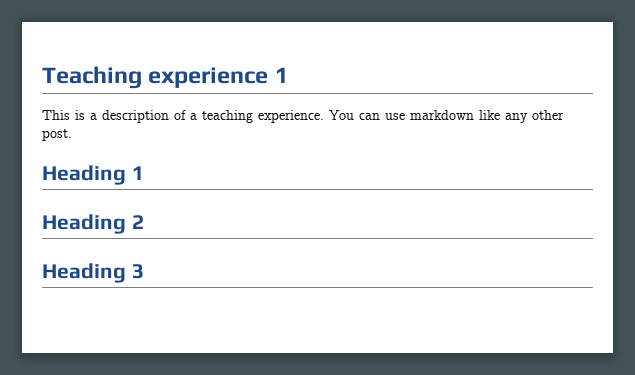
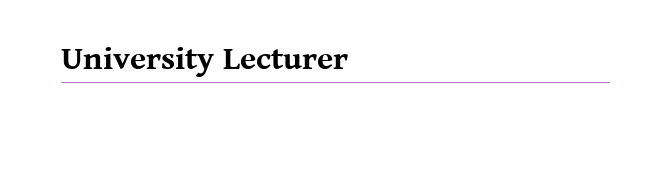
[42,66,289,89] [42,110,564,123] [42,129,72,141] [42,165,144,185] [42,214,144,234] [42,263,144,283] Teaching experience 1 // This is a description of a teaching experience. You can use markdown like any other post. // Heading 1 // Heading 2 // Heading 3 -> [61,47,348,77] University Lecturer

